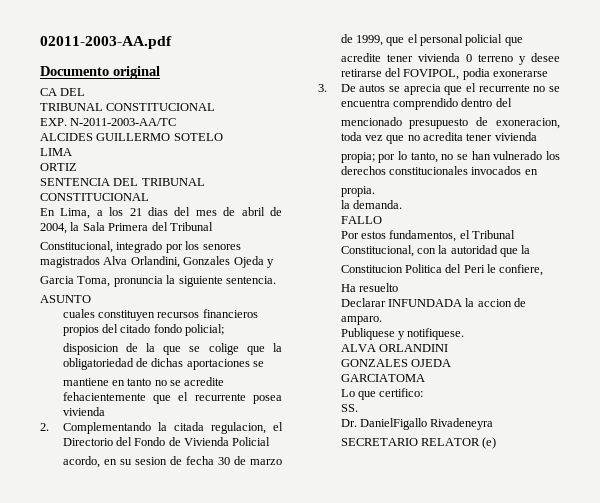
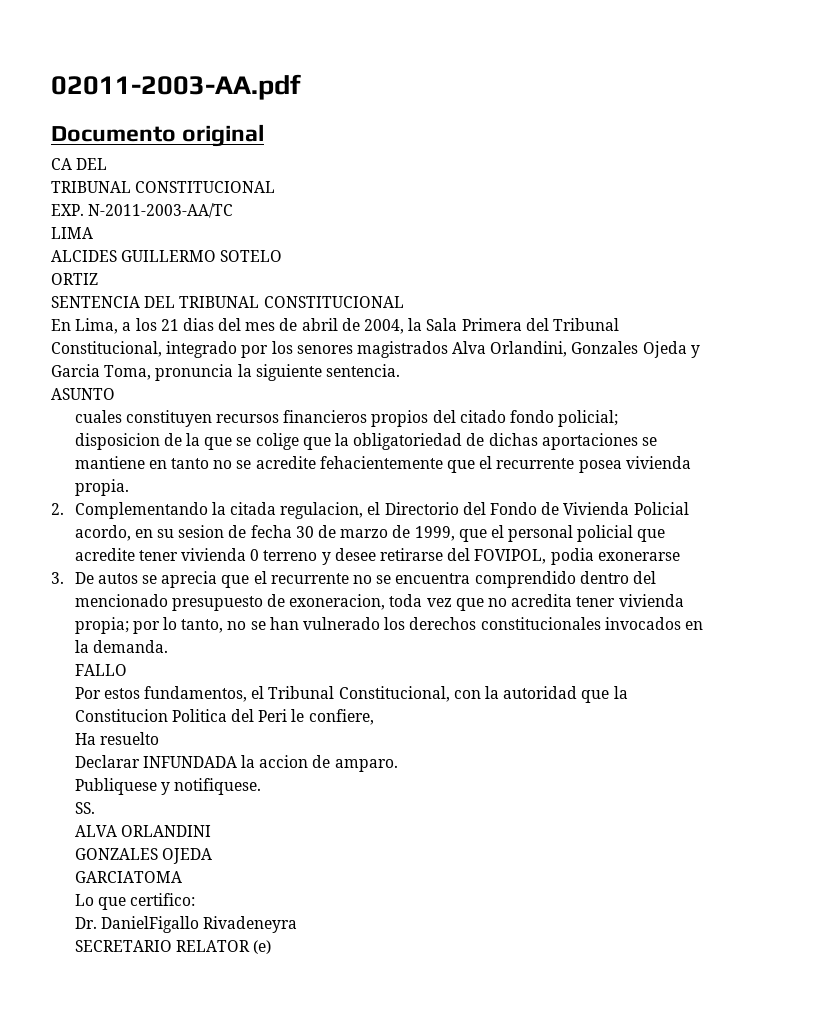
(177, 122) none -> [51,227,93,239] // LIMA
[40,148,72,156] // LIMA -> (283, 256) none
(105, 411) none -> [74,479,129,496] // propia.
[340,186,375,197] // propia. -> (703, 625) none
(465, 334) none -> [74,802,95,814] // SS.
[340,404,358,412] // SS. -> (196, 899) none

